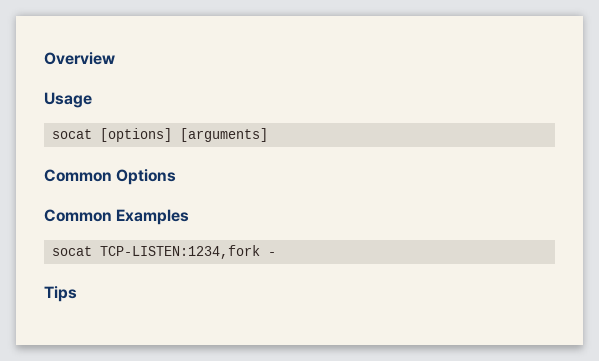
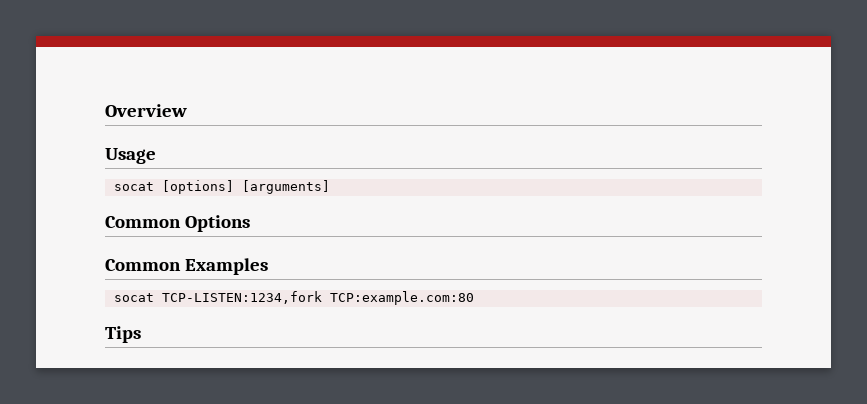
[267,252,276,256] - -> [329,291,474,305] TCP:example.com:80

